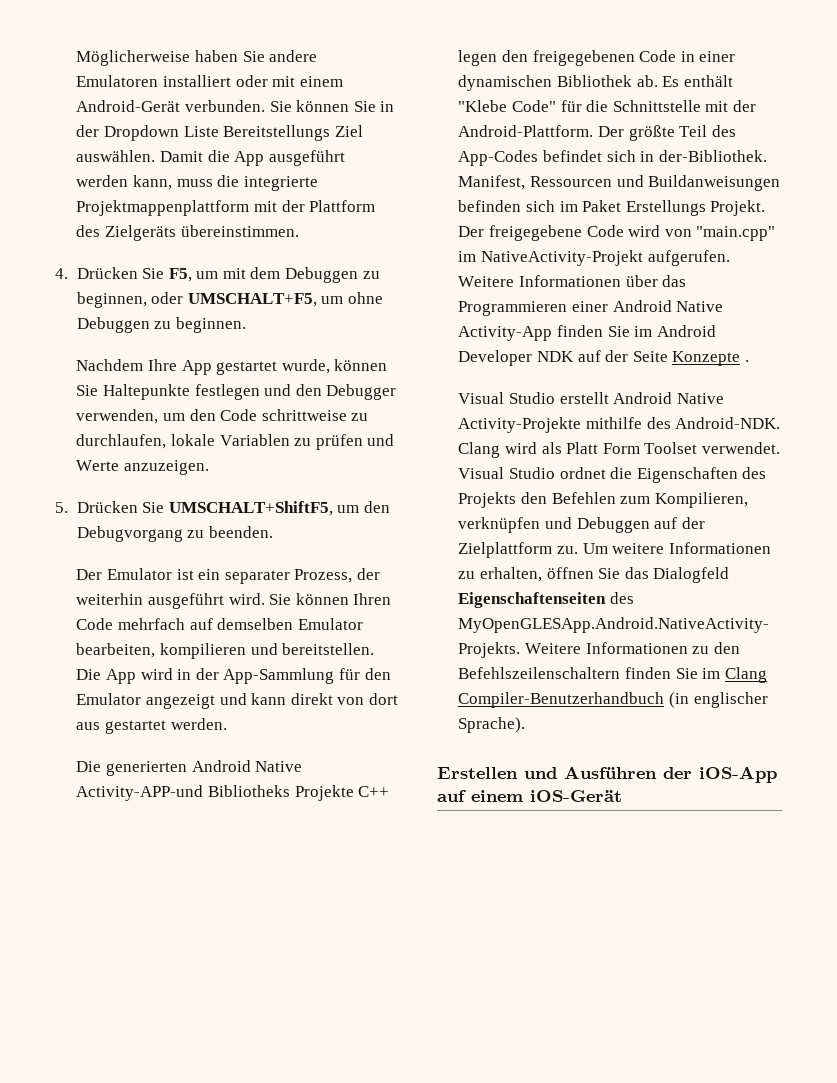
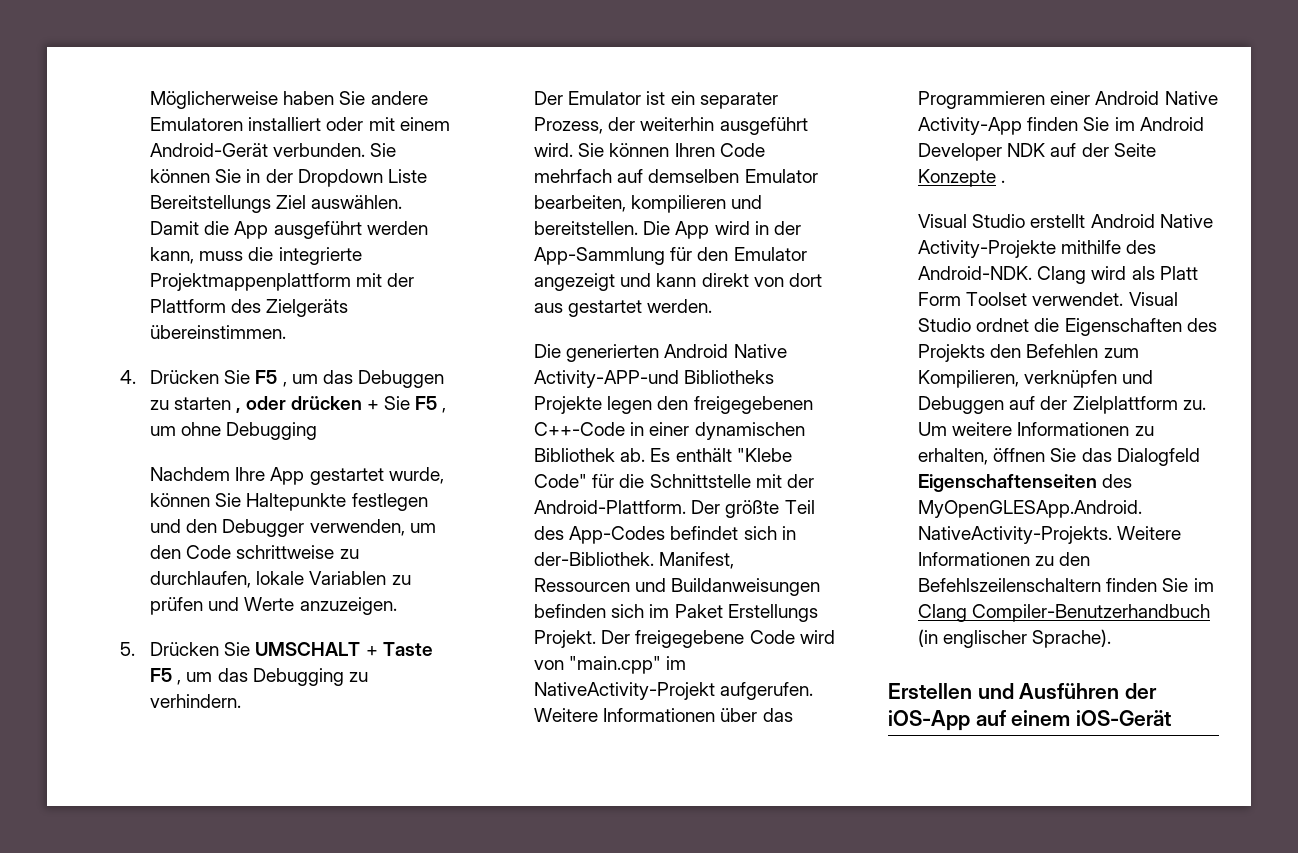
[168,267,380,283] [76,292,383,308] [76,317,246,333] F5, um mit dem Debuggen zu beginnen, oder UMSCHALT+F5, um ohne Debuggen zu beginnen. -> [255,370,444,388] [150,396,447,413] [150,422,318,440] F5 , um das Debuggen zu starten , oder drücken + Sie F5 , um ohne Debugging
[168,501,390,516] [76,526,273,542] UMSCHALT+ShiftF5, um den Debugvorgang zu beenden. -> [255,642,433,656] [150,668,368,686] [150,694,242,708] UMSCHALT + Taste F5 , um das Debugging zu verhindern.
[358,786,390,797] C++ -> (603, 405) none
[639,50,677,62] Code -> [534,422,626,436] C++-Code

